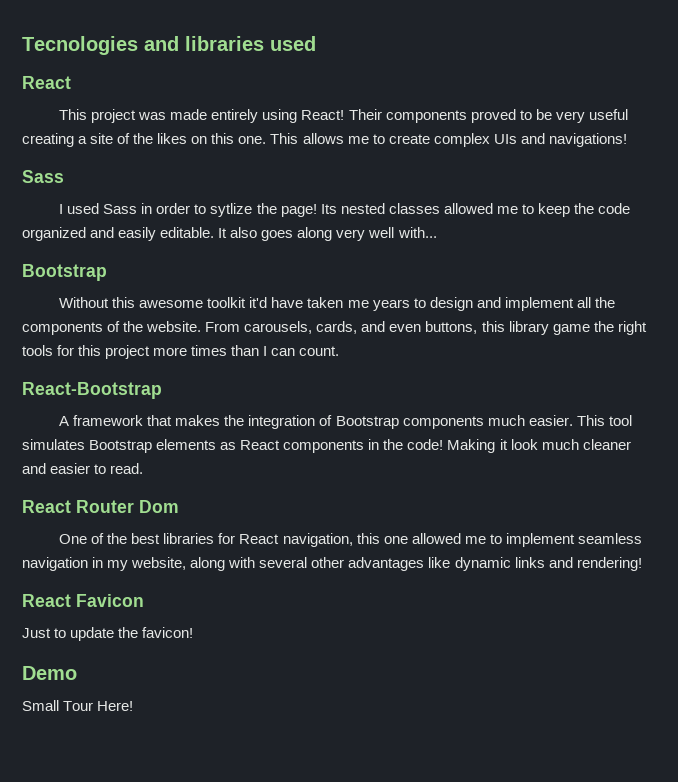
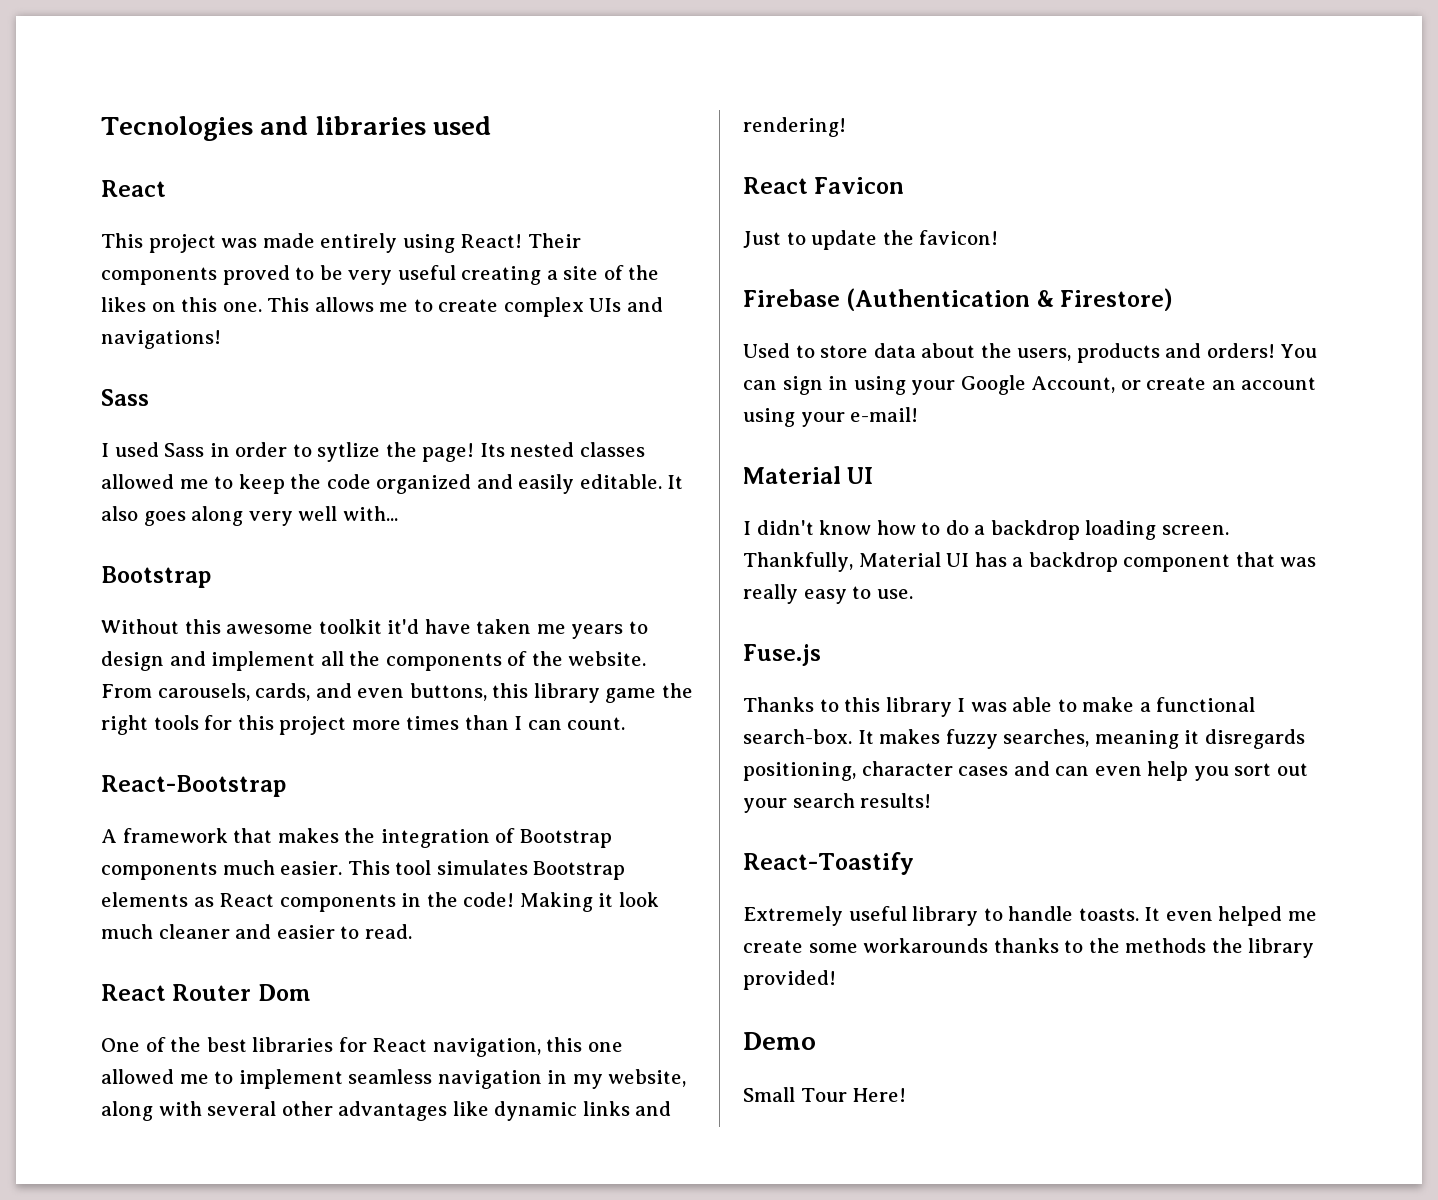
(194, 632) none -> [743,288,1174,311] [743,343,1318,363] [743,375,1317,395] [743,407,919,427] [743,466,874,484] [743,520,1229,540] [743,552,1317,572] [743,584,913,604] [743,644,821,666] [743,697,1256,717] [743,729,1305,749] [743,761,1308,781] [743,793,932,813] [743,852,914,875] [743,906,1317,926] [743,938,1315,958] [743,970,836,990] // Firebase (Authentication & Firestore) // Used to store data about the users, products and orders! You can sign in using your Google Account, or create an account using your e-mail! // Material UI // I didn't know how to do a backdrop loading screen. Thankfully, Material UI has a backdrop component that was really easy to use. // Fuse.js // Thanks to this library I was able to make a functional search-box. It makes fuzzy searches, meaning it disregards positioning, character cases and can even help you sort out your search results! // React-Toastify // Extremely useful library to handle toasts. It even helped me create some workarounds thanks to the methods the library provided!

